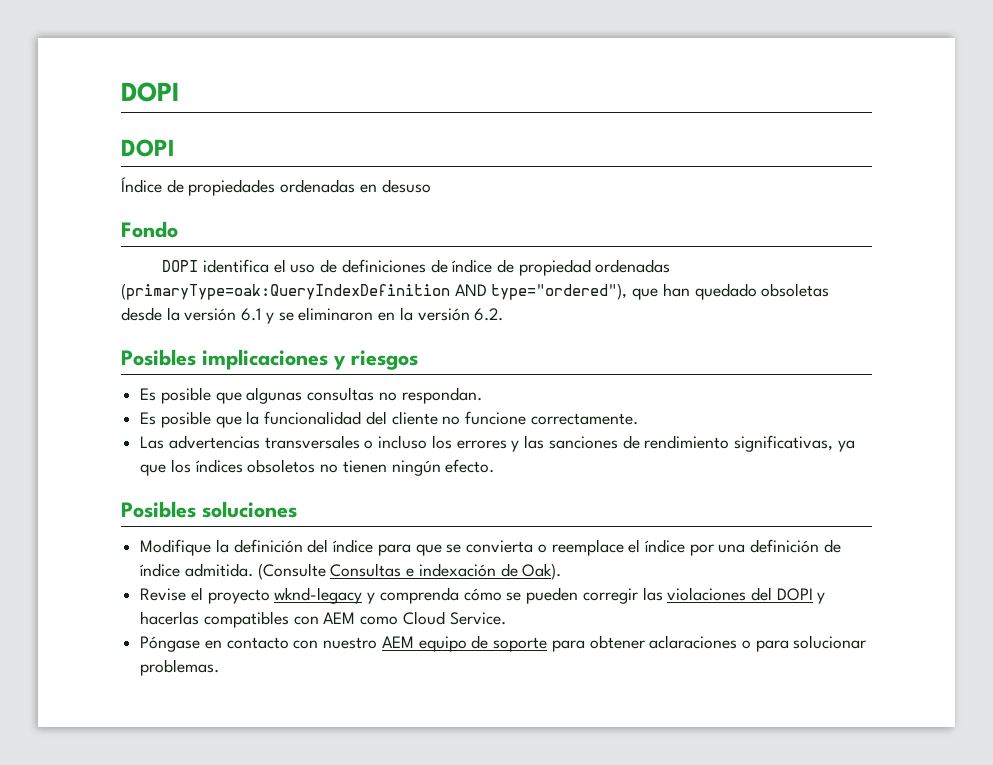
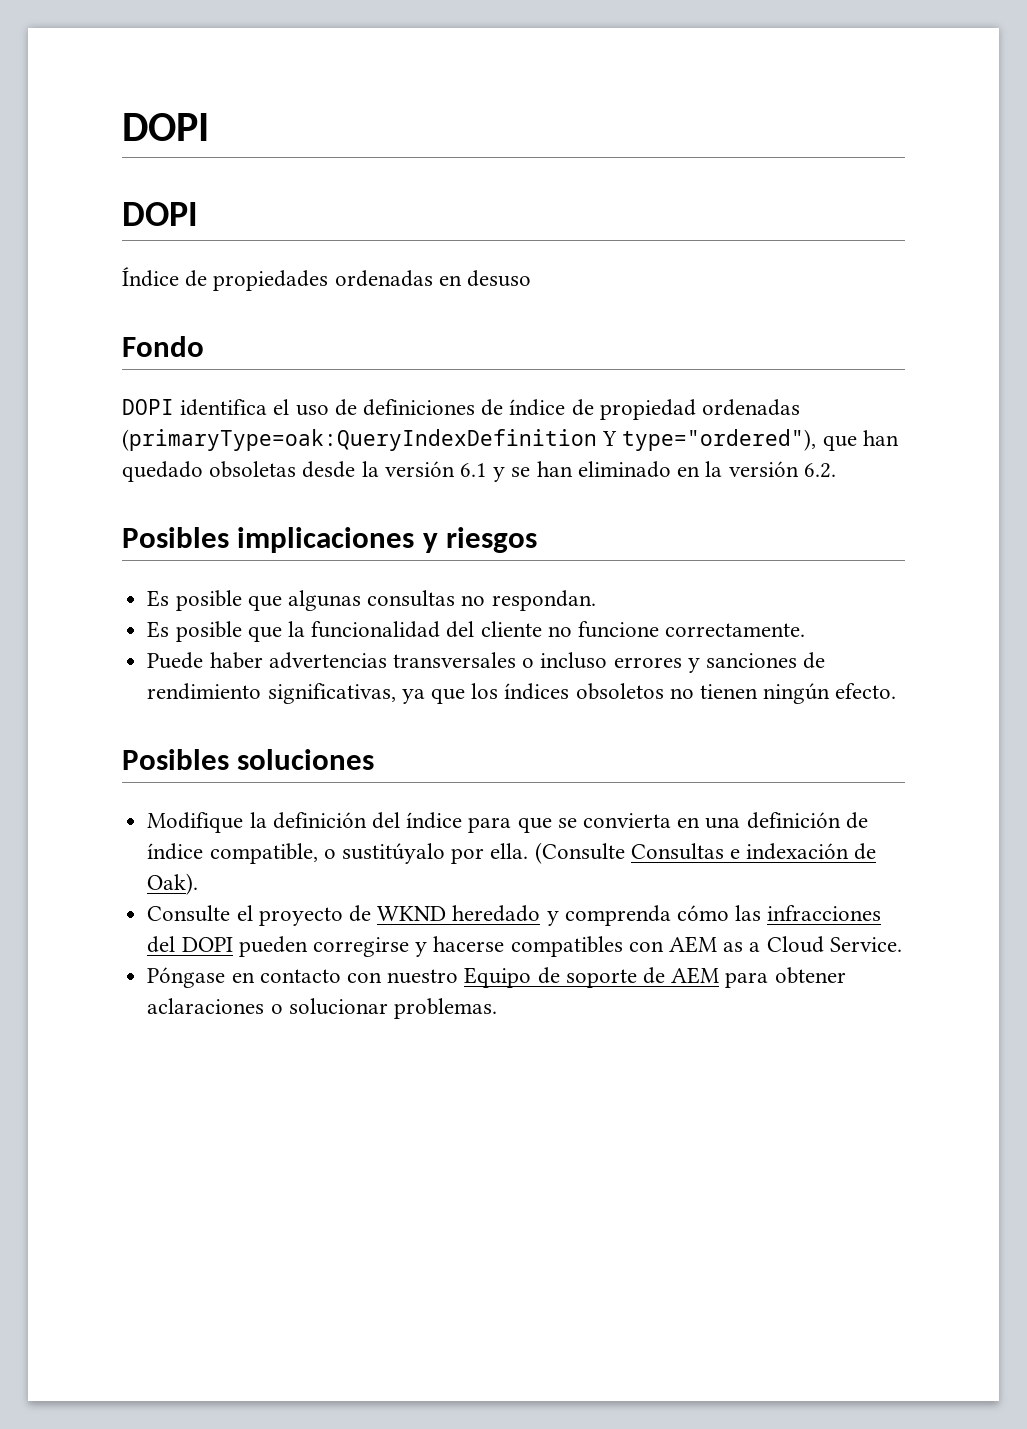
[454,284,487,296] AND -> [602,431,618,446] Y
[298,307,374,321] eliminaron -> [536,461,671,478] han eliminado
[140,436,165,449] Las -> [147,652,263,669] Puede haber
[431,435,452,449] los -> (608, 660) none
[524,435,545,449] las -> (700, 665) none
[537,539,841,556] [139,563,253,577] o reemplace el índice por una definición de índice admitida. -> [677,812,868,829] [147,843,529,864] en una definición de índice compatible, o sustitúyalo por ella.
[140,588,187,601] Revise -> [147,905,231,922] Consulte
[274,587,826,604] [140,611,200,625] wknd-legacy y comprenda cómo se pueden corregir las violaciones del DOPI y hacerlas -> [348,905,882,926] [147,936,505,957] de WKND heredado y comprenda cómo las infracciones del DOPI pueden corregirse y hacerse
[360,616,399,625] como -> [723,942,761,952] as a
[381,635,548,652] AEM equipo de soporte -> [464,967,720,988] Equipo de soporte de AEM
[755,640,789,652] para -> (283, 1009) none

